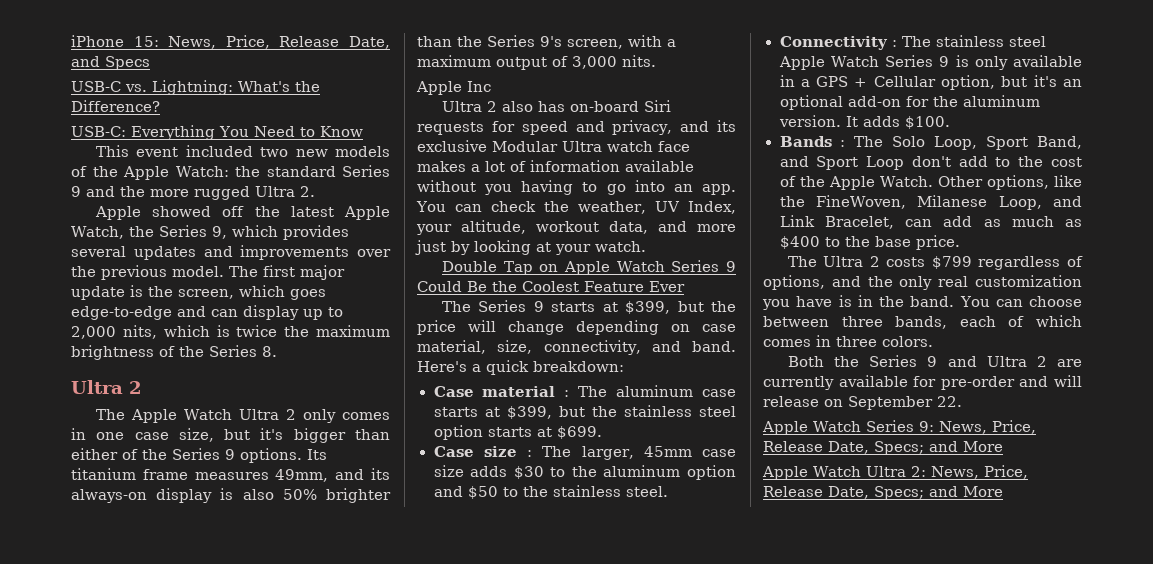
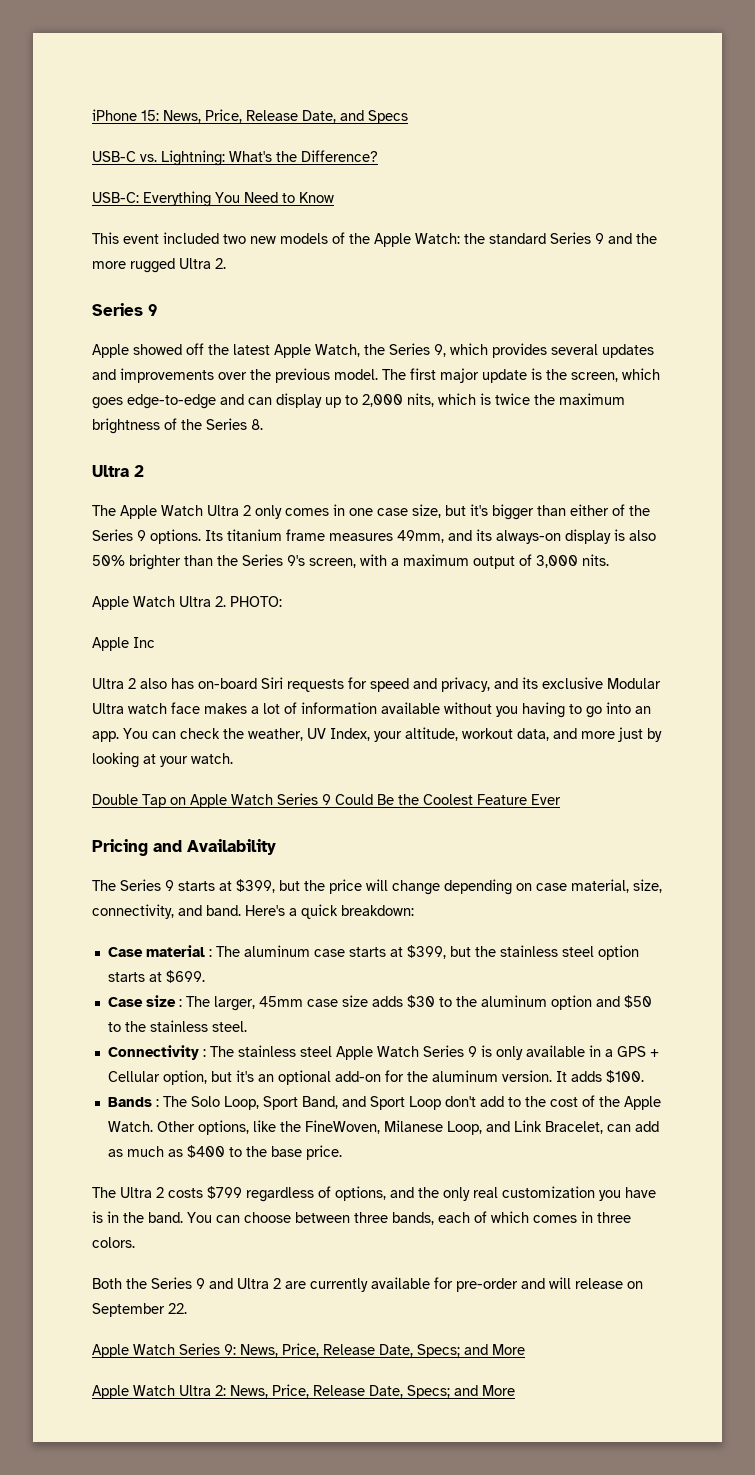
(315, 191) none -> [92,303,158,316] // Series 9
(656, 61) none -> [92,596,282,610] // Apple Watch Ultra 2. PHOTO:
(685, 286) none -> [92,839,276,856] // Pricing and Availability

